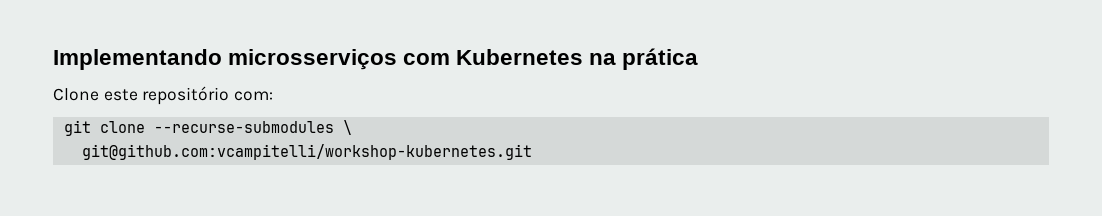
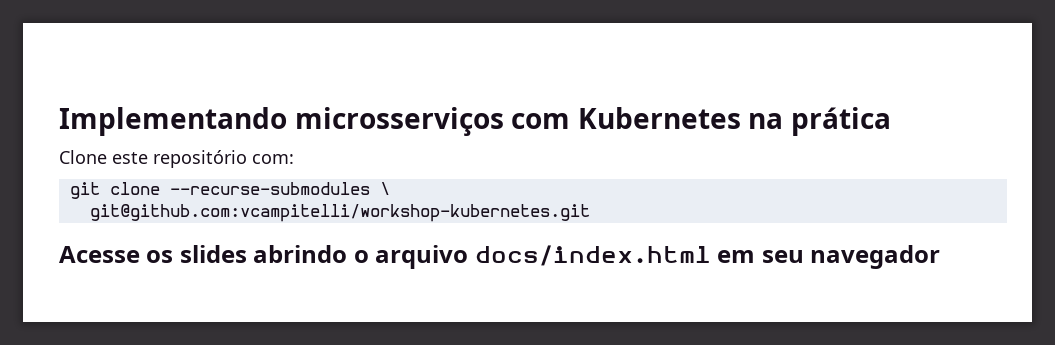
(532, 152) none -> [59,245,941,269] // Acesse os slides abrindo o arquivo docs/index.html em seu navegador

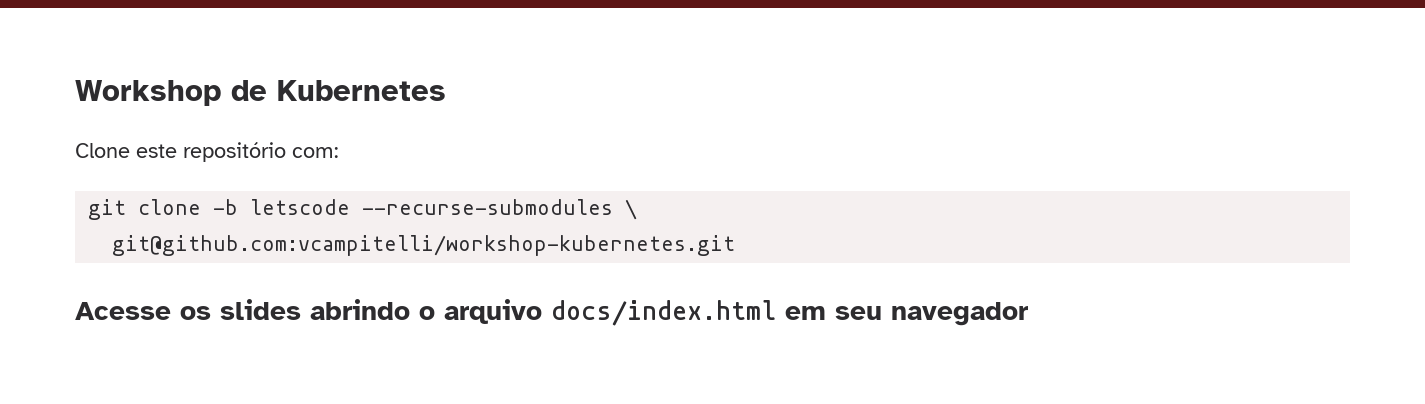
[59,107,571,136] Implementando microsserviços com -> [75,80,267,106] Workshop de
[748,107,891,136] na prática -> (446, 90) none
(160, 188) none -> [213,199,351,215] -b letscode

